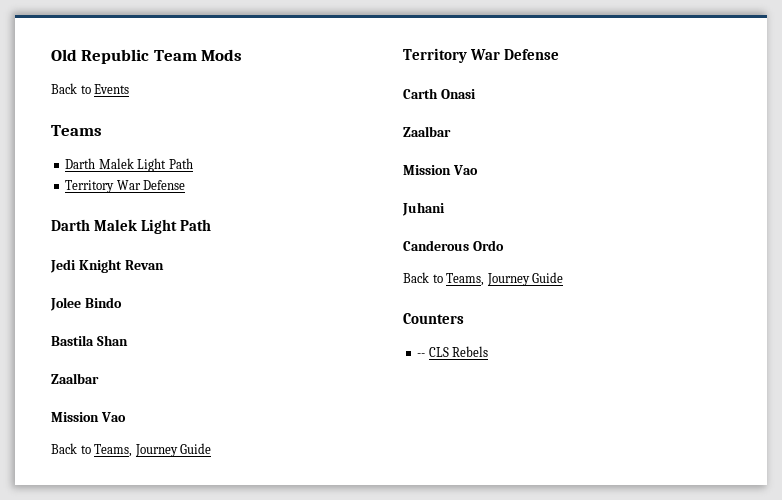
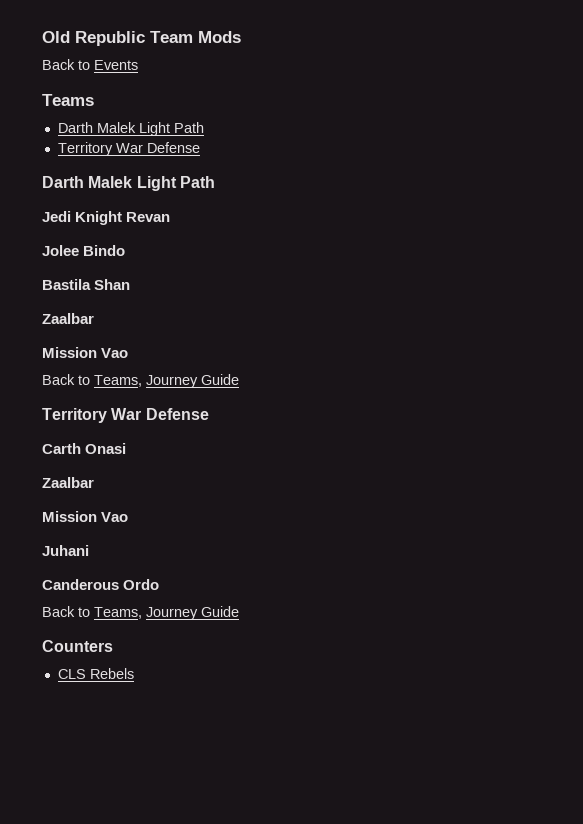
[417,353,426,357] -- -> (113, 646) none

